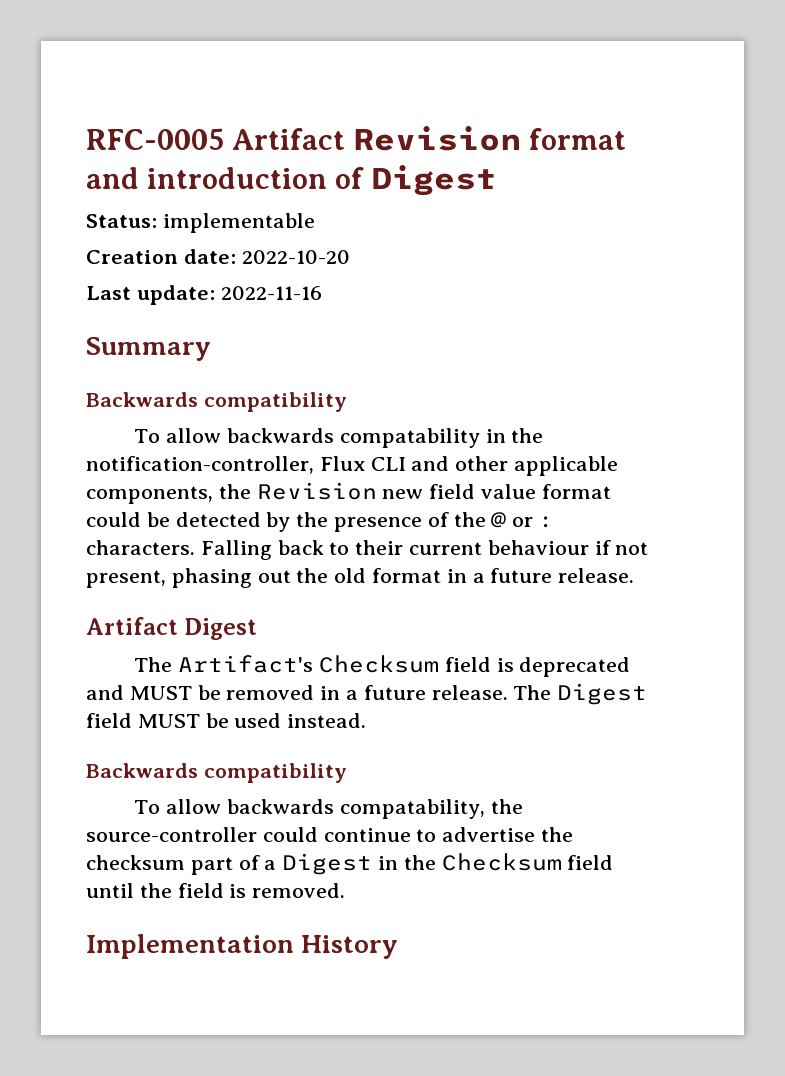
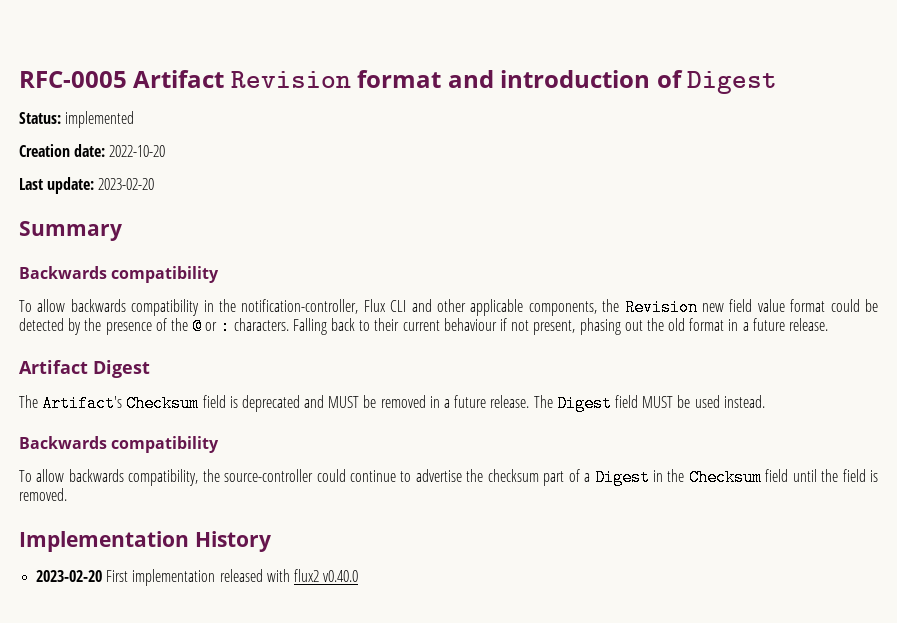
[162,213,315,233] implementable -> [65,111,135,128] implemented
[220,286,322,300] 2022-11-16 -> [98,178,155,190] 2023-02-20
[339,428,480,448] compatability -> [131,299,200,316] compatibility
[339,799,485,819] compatability, -> [128,469,199,486] compatibility,
(399, 947) none -> [36,569,359,586] // 2023-02-20 First implementation released with flux2 v0.40.0

